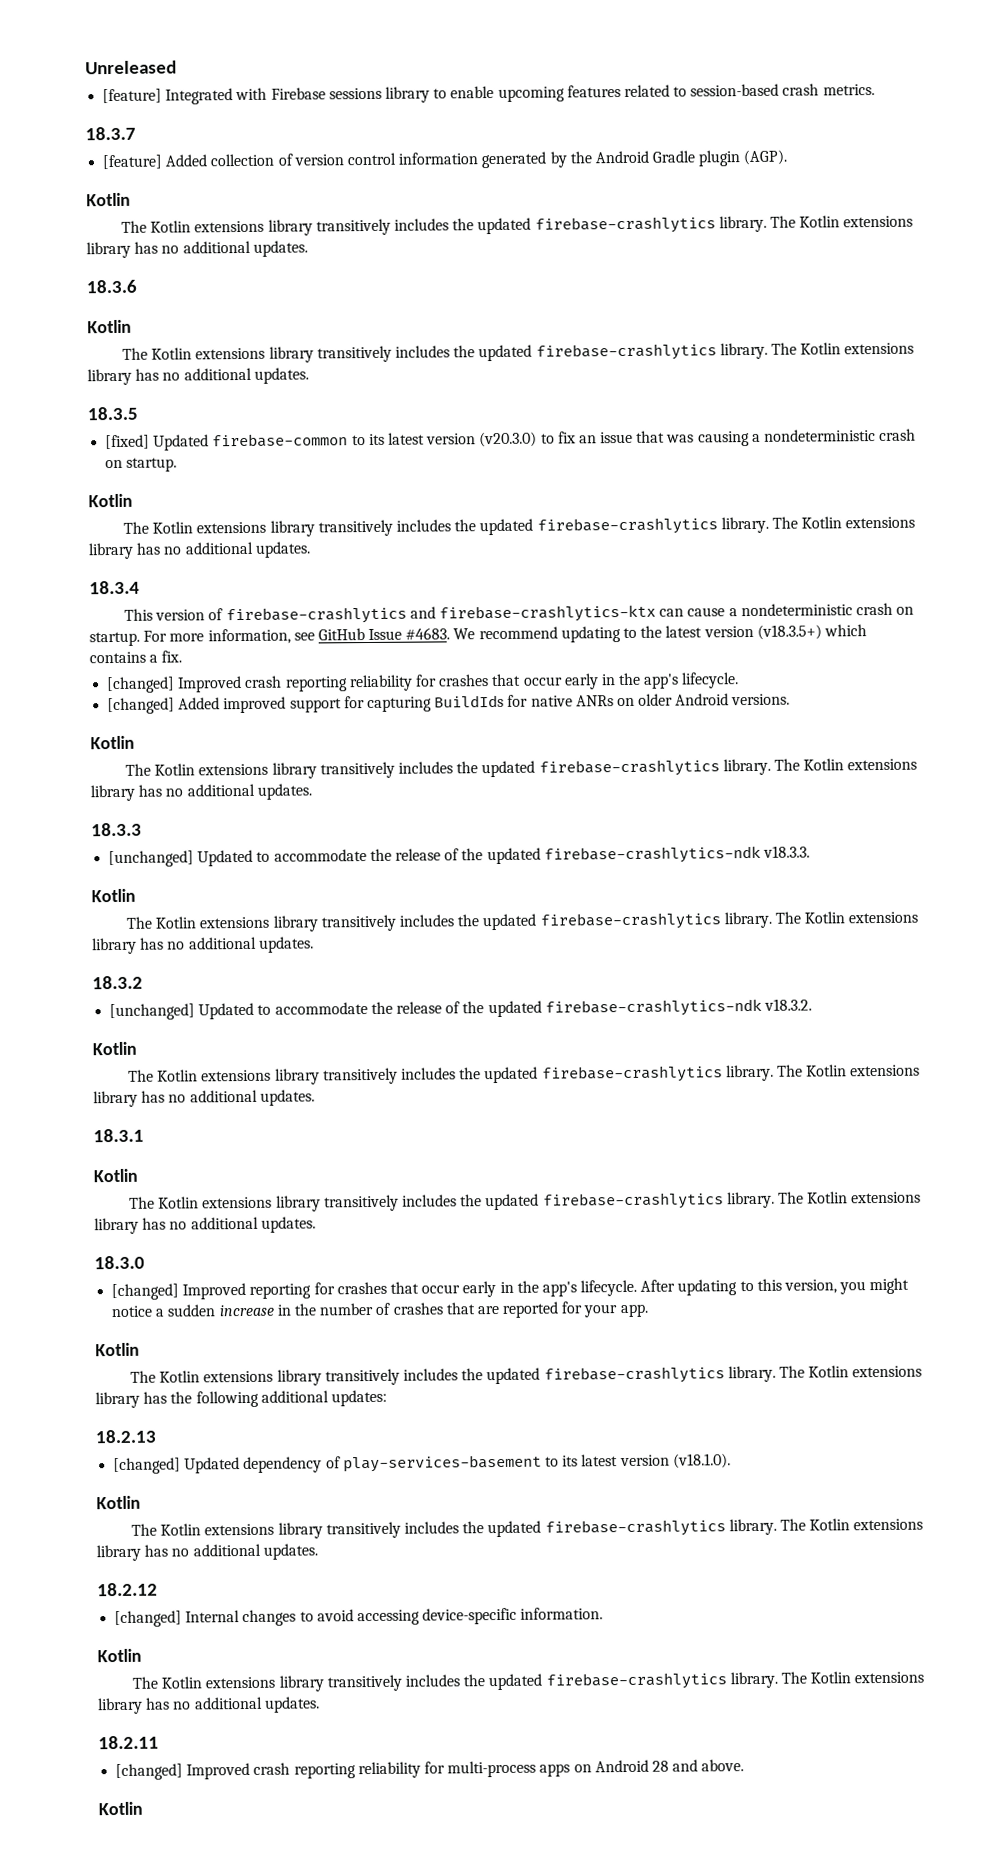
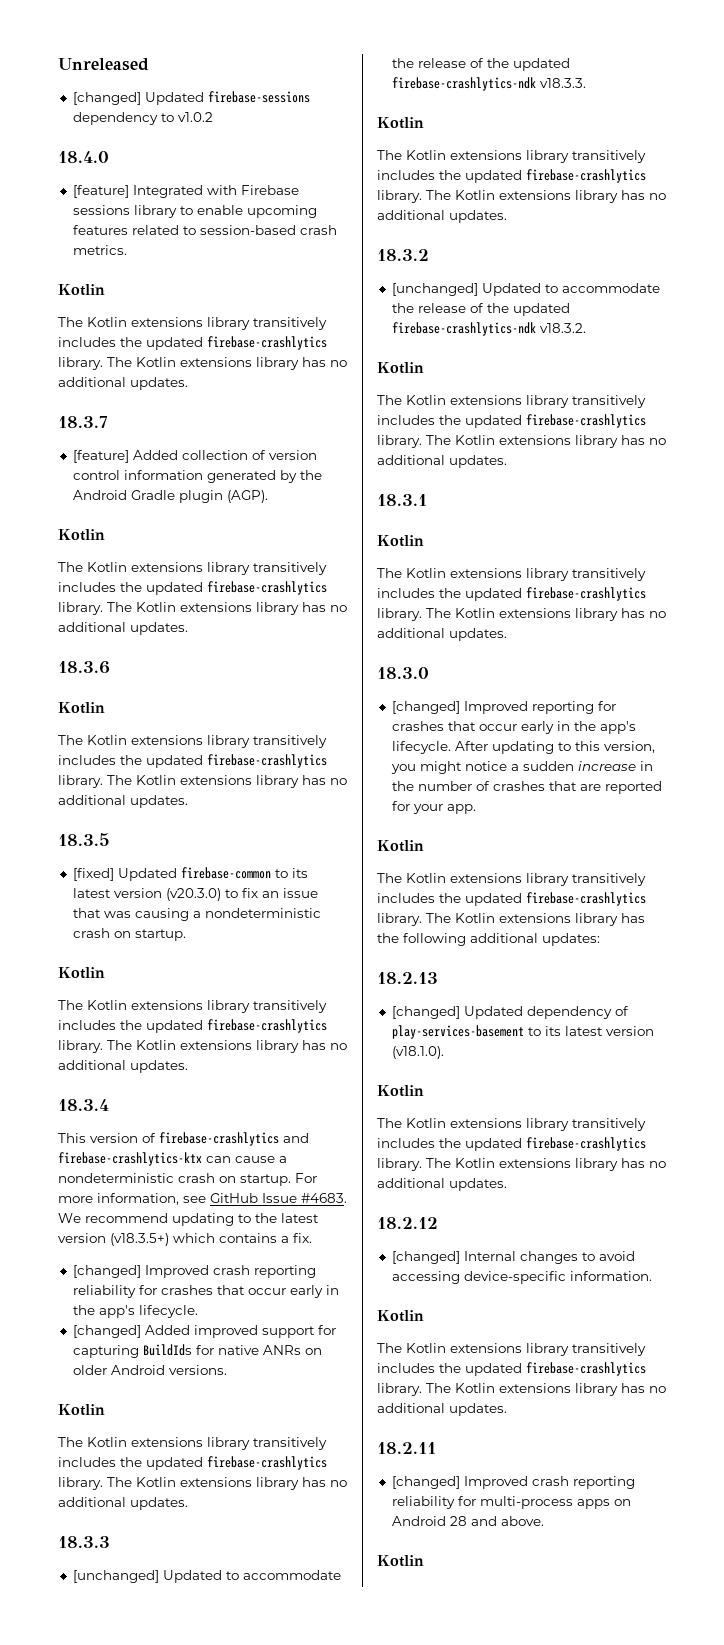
(177, 67) none -> [72,91,310,105] [72,112,213,125] [58,151,109,163] // [changed] Updated firebase-sessions dependency to v1.0.2 // 18.4.0
(875, 90) none -> [58,284,105,296] [58,317,327,330] [58,336,327,350] [58,357,347,370] [58,377,188,390] // Kotlin // The Kotlin extensions library transitively includes the updated firebase-crashlytics library. The Kotlin extensions library has no additional updates.

